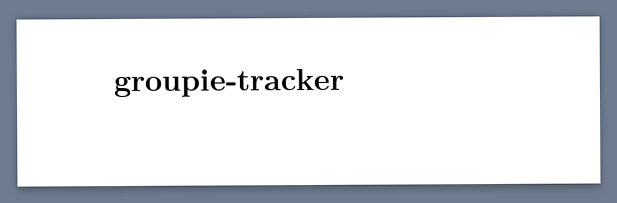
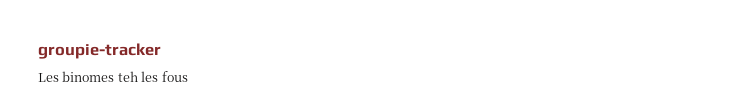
(344, 83) none -> [38,71,188,82] // Les binomes teh les fous

